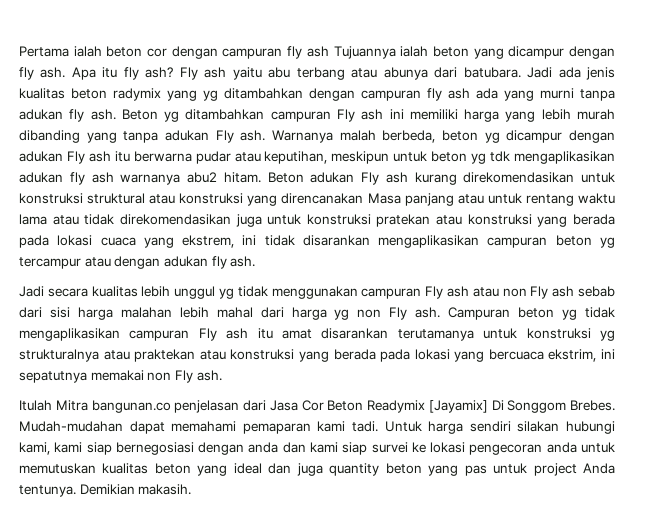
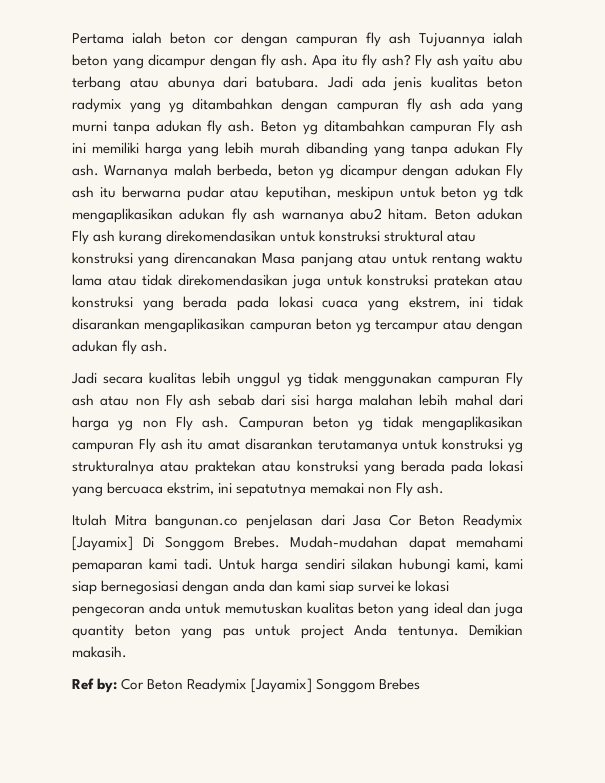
(192, 489) none -> [72,678,421,693] // Ref by: Cor Beton Readymix [Jayamix] Songgom Brebes

